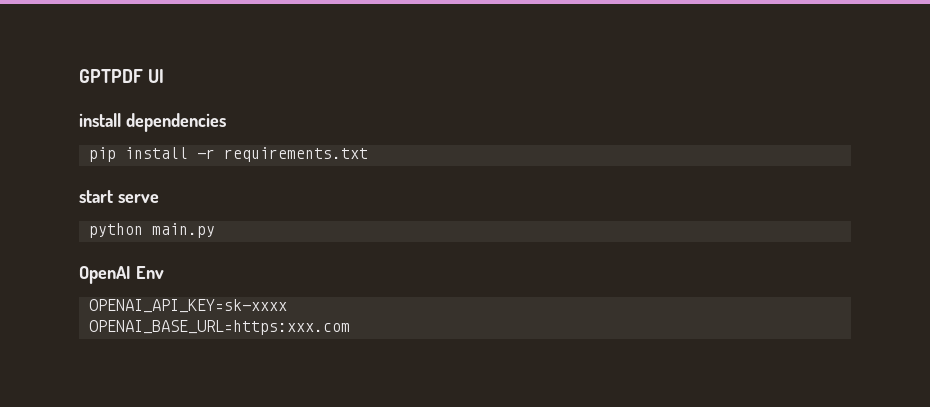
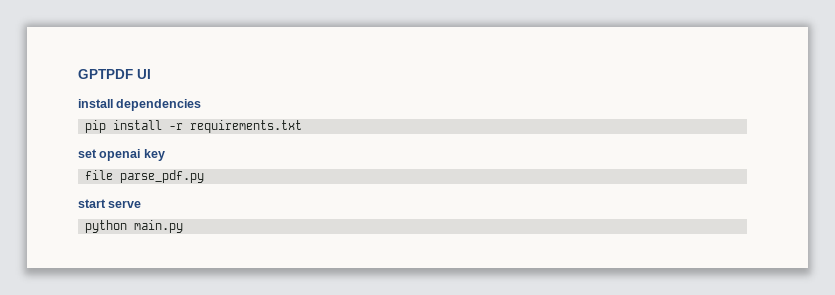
(368, 154) none -> [78,149,165,161] [84,170,204,183] // set openai key // file parse_pdf.py
[79,266,164,284] [88,299,287,313] [88,320,350,335] // OpenAI Env // OPENAI_API_KEY=sk-xxxx // OPENAI_BASE_URL=https:xxx.com -> (183, 226) none

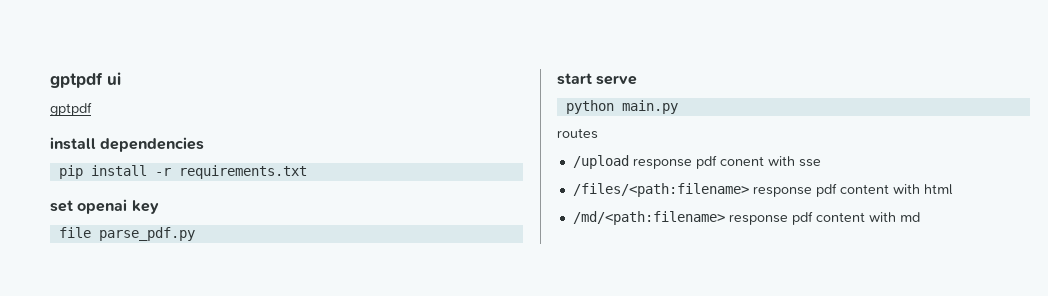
[78,69,151,79] GPTPDF UI -> [50,72,121,88] [50,102,92,116] gptpdf ui // gptpdf
(183, 226) none -> [557,128,598,139] [572,155,821,169] [572,183,953,197] [572,211,920,225] // routes // /upload response pdf conent with sse // /files/<path:filename> response pdf content with html // /md/<path:filename> response pdf content with md

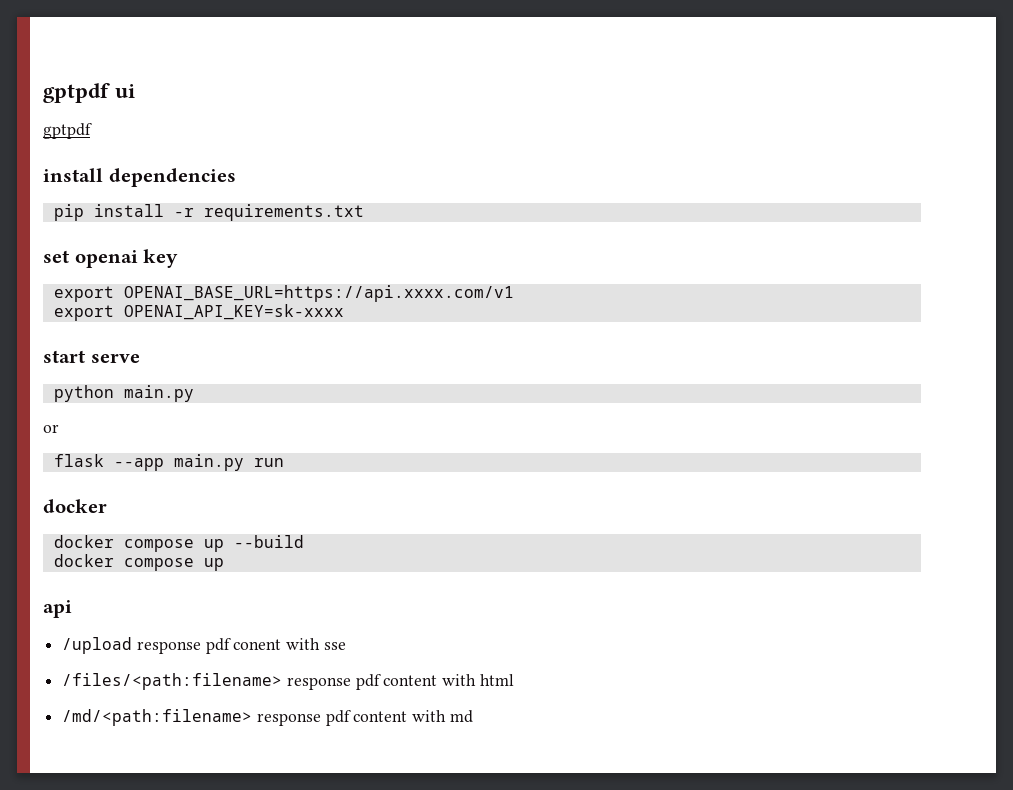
[58,227,195,241] file parse_pdf.py -> [53,285,514,302] [53,304,344,321] export OPENAI_BASE_URL=https://api.xxxx.com/v1 // export OPENAI_API_KEY=sk-xxxx
[557,128,598,139] routes -> [43,424,59,433] [53,454,284,471] [43,499,107,513] [53,535,304,552] [53,554,224,571] [43,600,72,618] or // flask --app main.py run // docker // docker compose up --build // docker compose up // api

